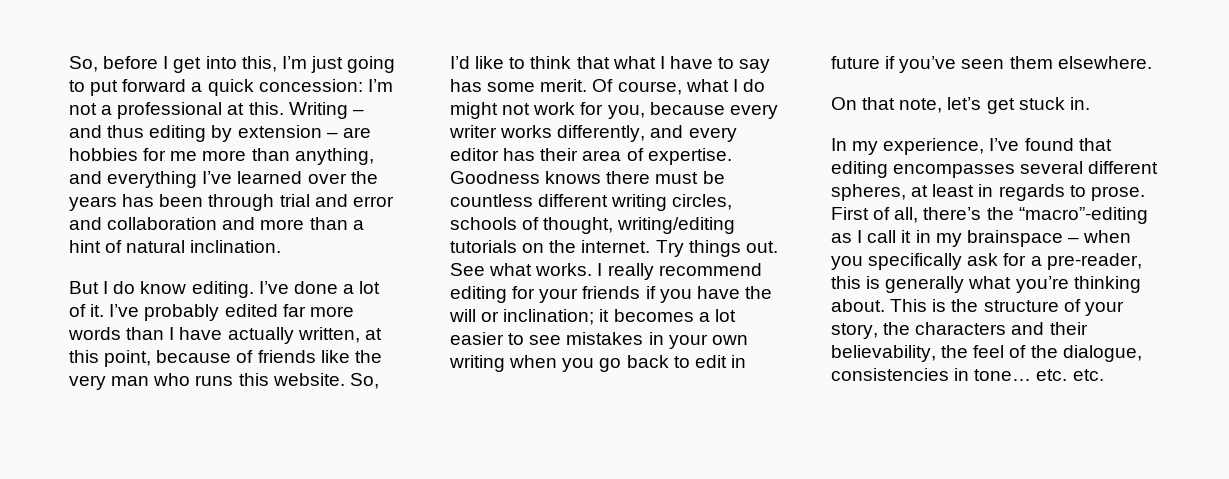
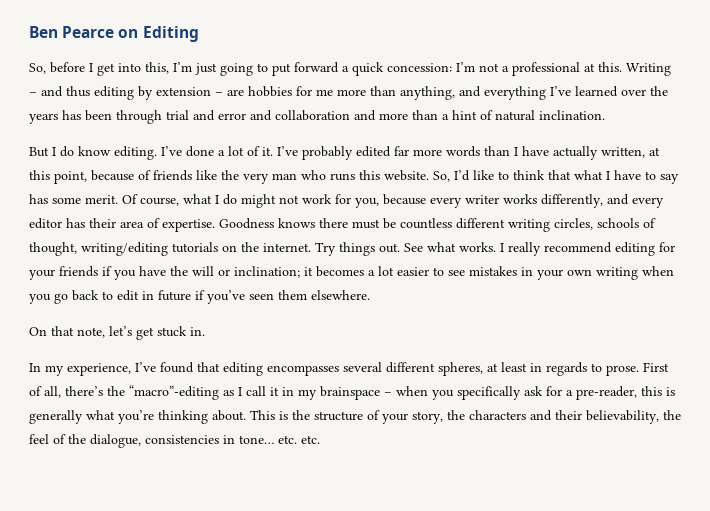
(69, 64) none -> [29,26,199,42] Ben Pearce on Editing //

